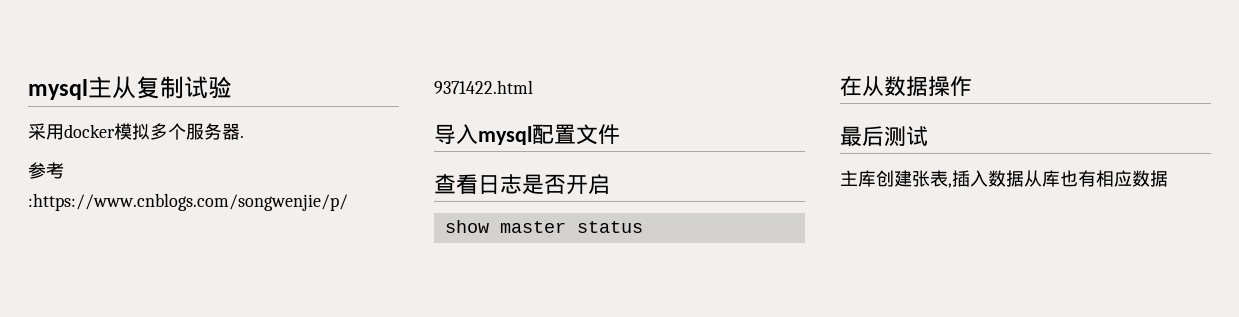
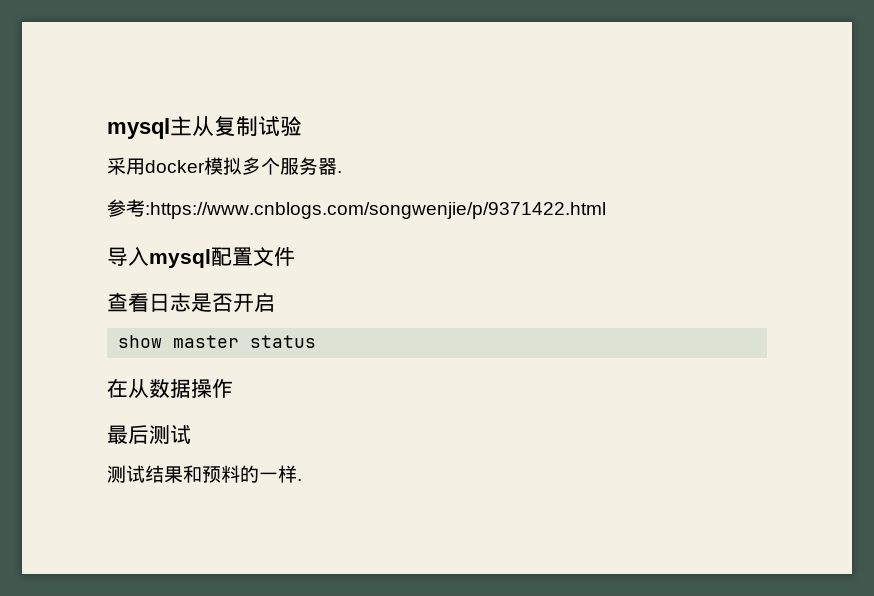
[840,170,1168,188] 主库创建张表,插入数据从库也有相应数据 -> [107,465,302,483] 测试结果和预料的一样.

